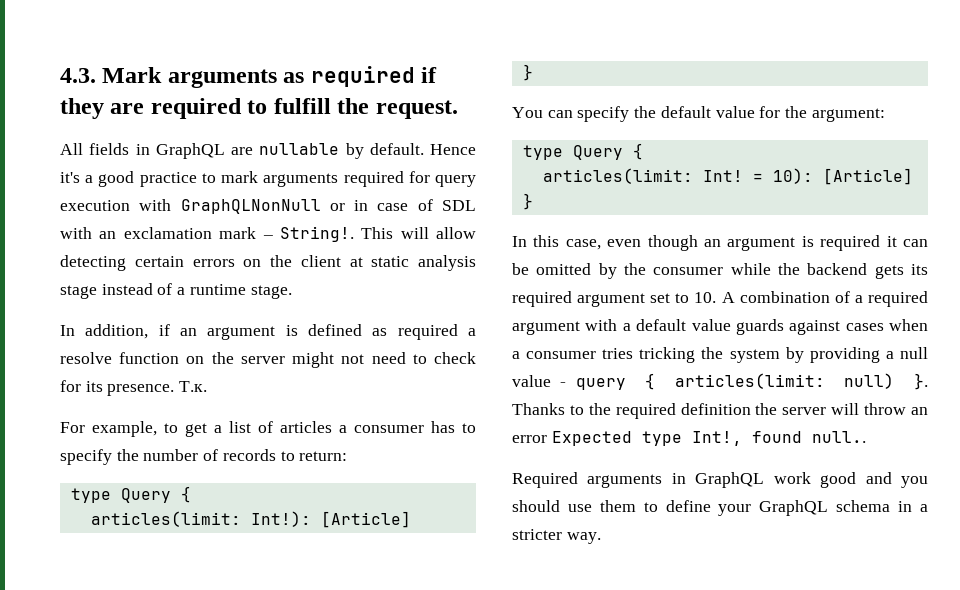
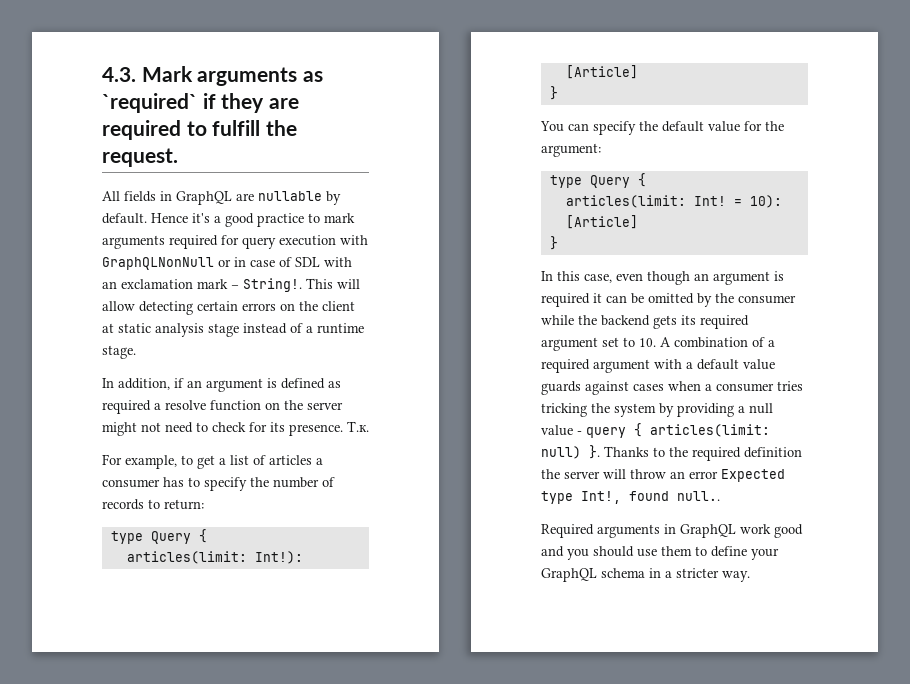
[310,66,415,87] required -> [102,93,197,113] `required`

